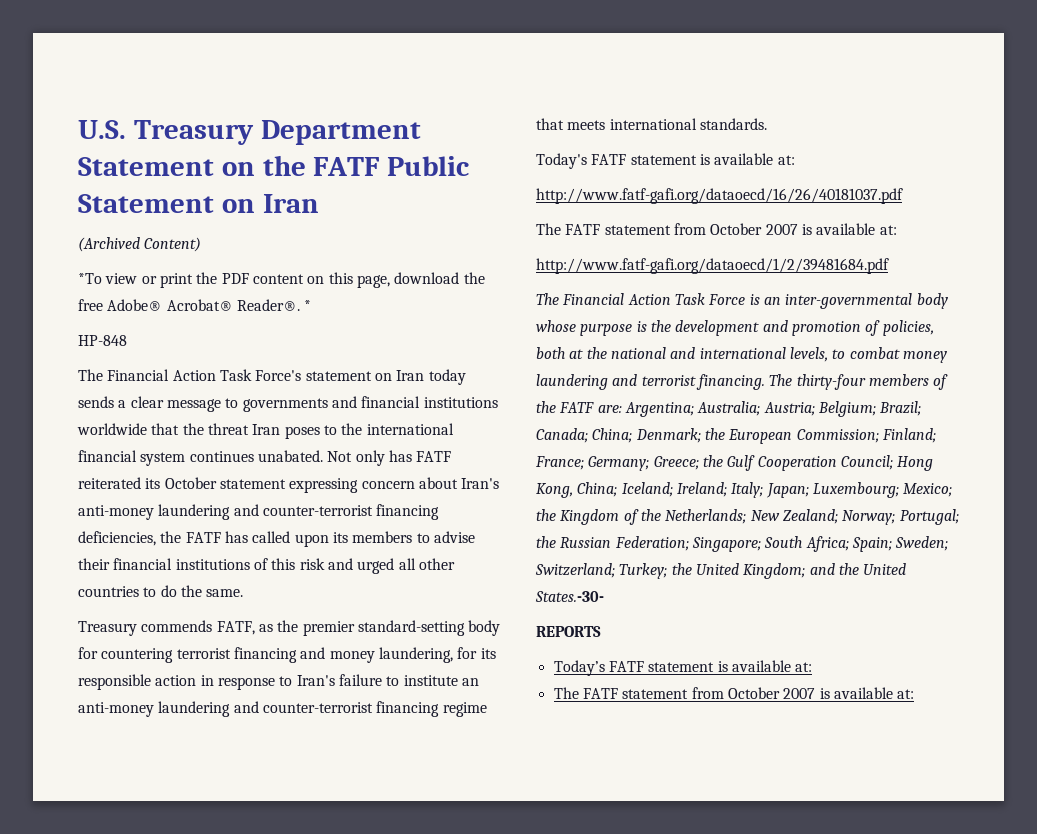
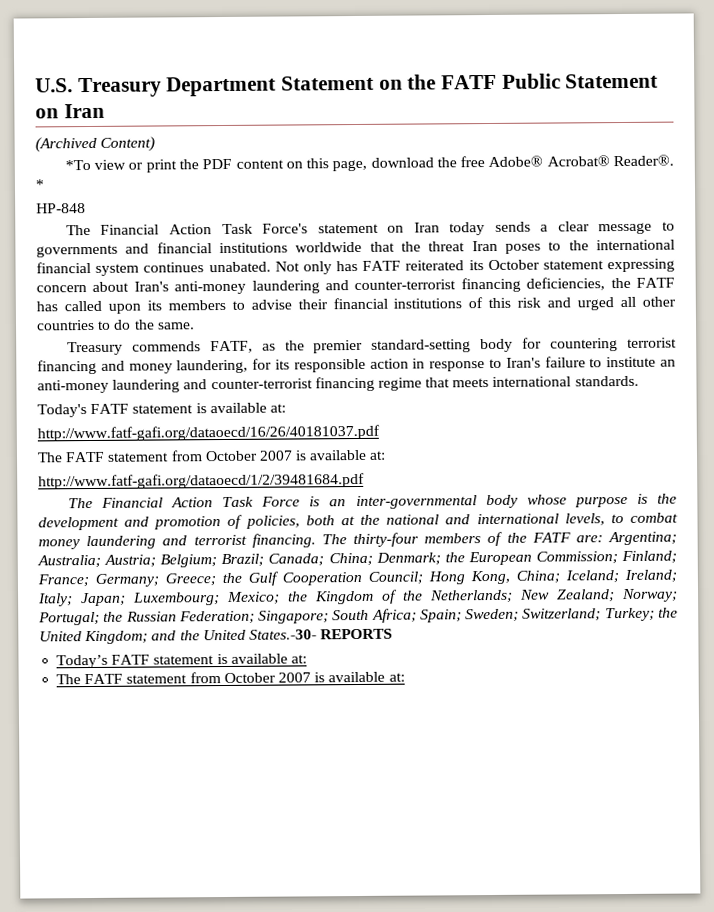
(604, 596) // -> (317, 634) none

